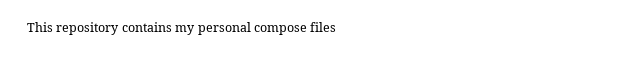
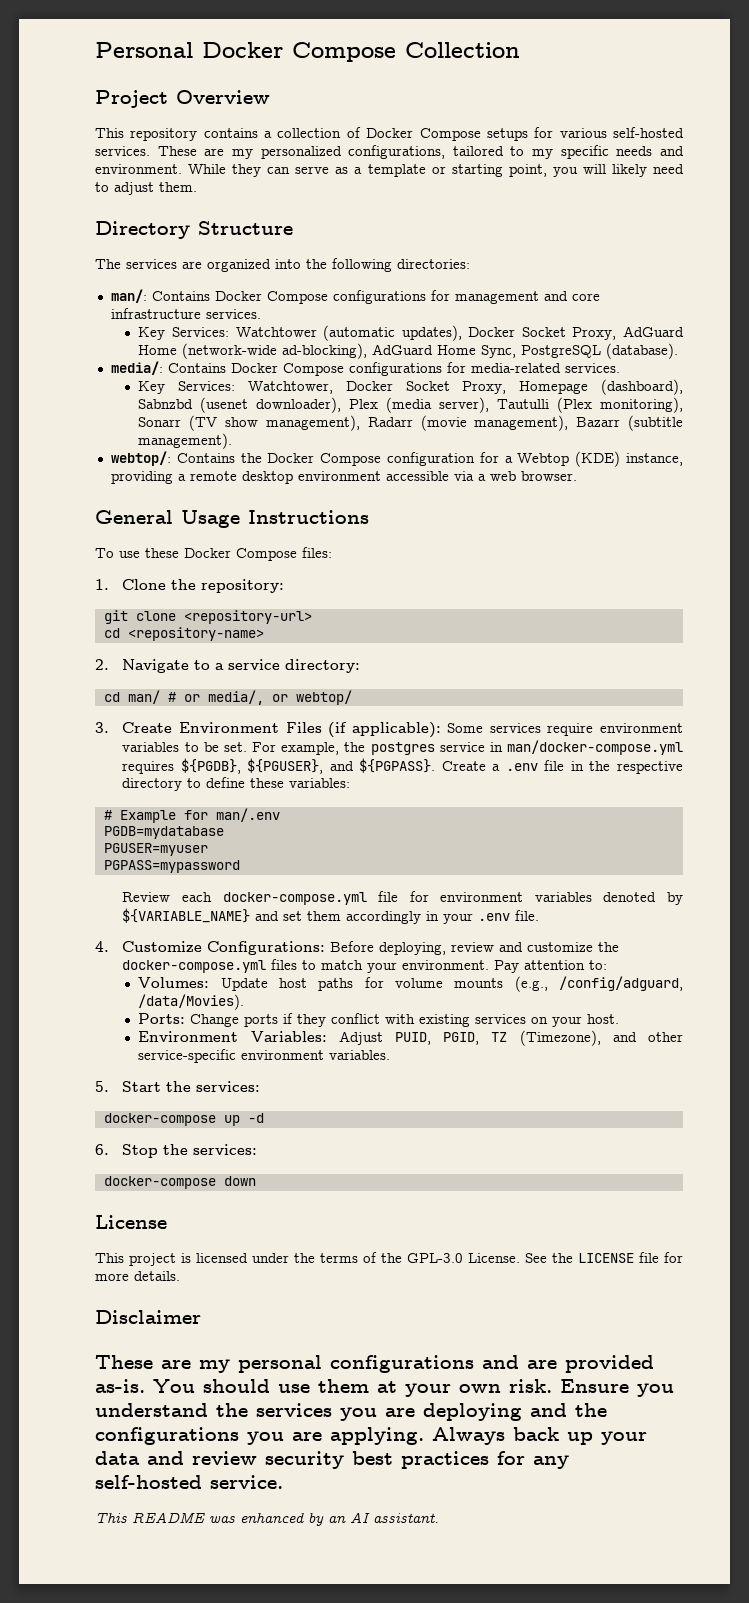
[27,22,337,35] This repository contains my personal compose files -> [95,42,520,62] [95,90,270,108] [95,127,685,141] [95,145,684,159] [95,164,684,177] [95,182,197,195] [95,221,293,239] [95,258,470,272] [110,289,600,304] [110,308,261,319] [138,325,685,341] [138,343,679,359] [110,361,620,376] [138,379,683,395] [138,397,684,413] [138,415,683,431] [138,433,233,449] [110,451,683,467] [110,471,577,484] [95,510,369,528] [95,547,332,561] [95,579,285,593] [103,610,312,624] [103,627,264,641] [95,659,361,673] [103,690,352,705] [95,722,683,738] [122,740,683,755] [122,758,684,774] [122,777,351,791] [103,808,280,823] [103,826,224,839] [103,843,208,856] [103,860,240,873] [122,891,683,905] [122,908,540,924] [95,941,620,955] [122,959,608,973] [138,976,684,992] [138,994,245,1010] [138,1013,620,1027] [138,1030,684,1046] [138,1049,391,1063] [95,1081,261,1092] [103,1113,264,1126] [95,1144,258,1158] [103,1176,256,1189] [95,1215,167,1229] [95,1252,683,1266] [95,1271,180,1281] [95,1310,201,1324] [95,1355,654,1373] [95,1379,674,1397] [95,1403,607,1421] [95,1427,647,1445] [95,1451,569,1469] [95,1475,283,1489] [95,1512,439,1526] Personal Docker Compose Collection // Project Overview // This repository contains a collection of Docker Compose setups for various self-hosted services. These are my personalized configurations, tailored to my specific needs and environment. While they can serve as a template or starting point, you will likely need to adjust them. // Directory Structure // The services are organized into the following directories: // man/: Contains Docker Compose configurations for management and core infrastructure services. // Key Services: Watchtower (automatic updates), Docker Socket Proxy, AdGuard Home (network-wide ad-blocking), AdGuard Home Sync, PostgreSQL (database). // media/: Contains Docker Compose configurations for media-related services. // Key Services: Watchtower, Docker Socket Proxy, Homepage (dashboard), Sabnzbd (usenet downloader), Plex (media server), Tautulli (Plex monitoring), Sonarr (TV show management), Radarr (movie management), Bazarr (subtitle management). // webtop/: Contains the Docker Compose configuration for a Webtop (KDE) instance, providing a remote desktop environment accessible via a web browser. // General Usage Instructions // To use these Docker Compose files: // 1. Clone the repository: // git clone <repository-url> // cd <repository-name> // 2. Navigate to a service directory: // cd man/ # or media/, or webtop/ // 3. Create Environment Files (if applicable): Some services require environment variables to be set. For example, the postgres service in man/docker-compose.yml requires ${PGDB}, ${PGUSER}, and ${PGPASS}. Create a .env file in the respective directory to define these variables: // # Example for man/.env // PGDB=mydatabase // PGUSER=myuser // PGPASS=mypassword // Review each docker-compose.yml file for environment variables denoted by ${VARIABLE_NAME} and set them accordingly in your .env file. // 4. Customize Configurations: Before deploying, review and customize the docker-compose.yml files to match your environment. Pay attention to: // Volumes: Update host paths for volume mounts (e.g., /config/adguard, /data/Movies). // Ports: Change ports if they conflict with existing services on your host. // Environment Variables: Adjust PUID, PGID, TZ (Timezone), and other service-specific environment variables. // 5. Start the services: // docker-compose up -d // 6. Stop the services: // docker-compose down // License // This project is licensed under the terms of the GPL-3.0 License. See the LICENSE file for more details. // Disclaimer // These are my personal configurations and are provided as-is. You should use them at your own risk. Ensure you understand the services you are deploying and the configurations you are applying. Always back up your data and review security best practices for any self-hosted service. // This README was enhanced by an AI assistant.

